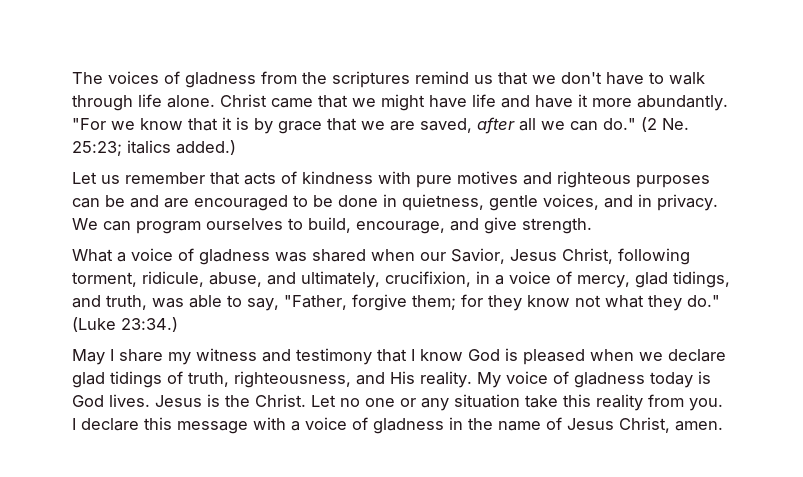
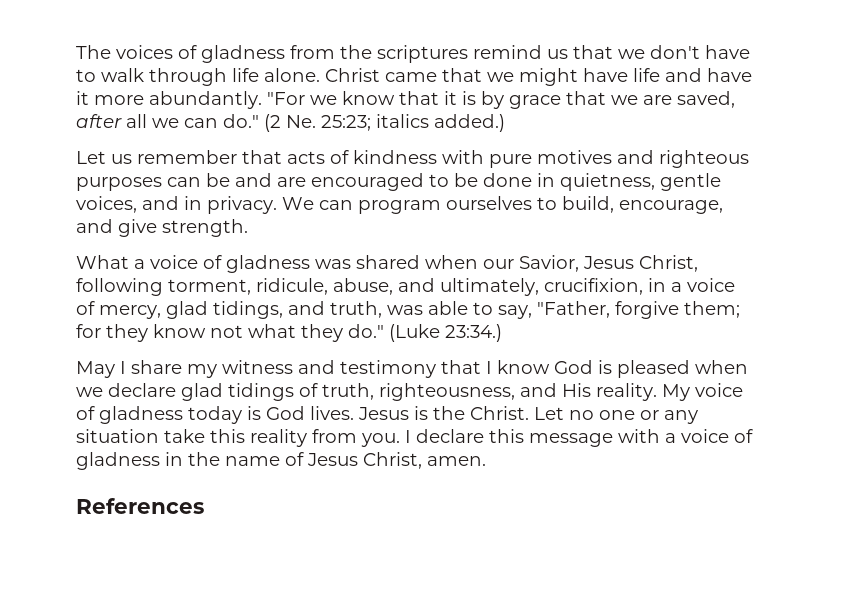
(723, 426) none -> [76,498,204,514] // References

